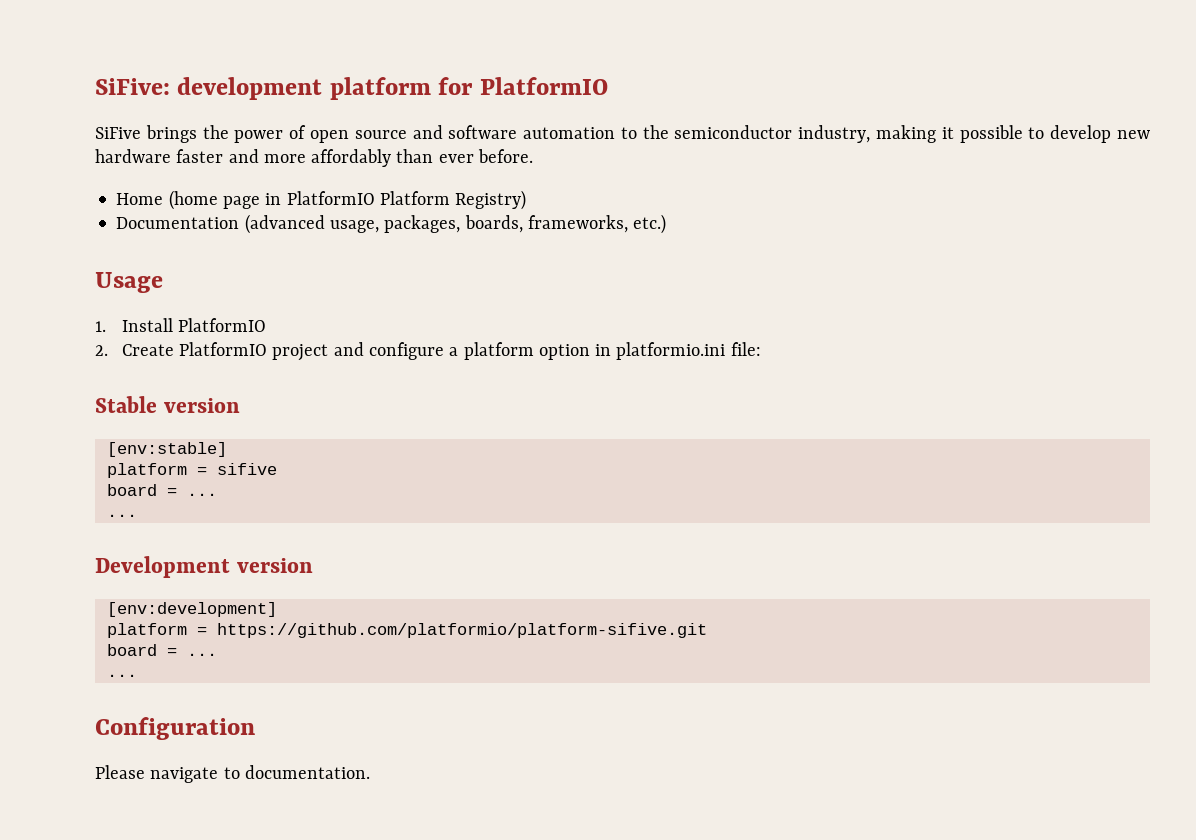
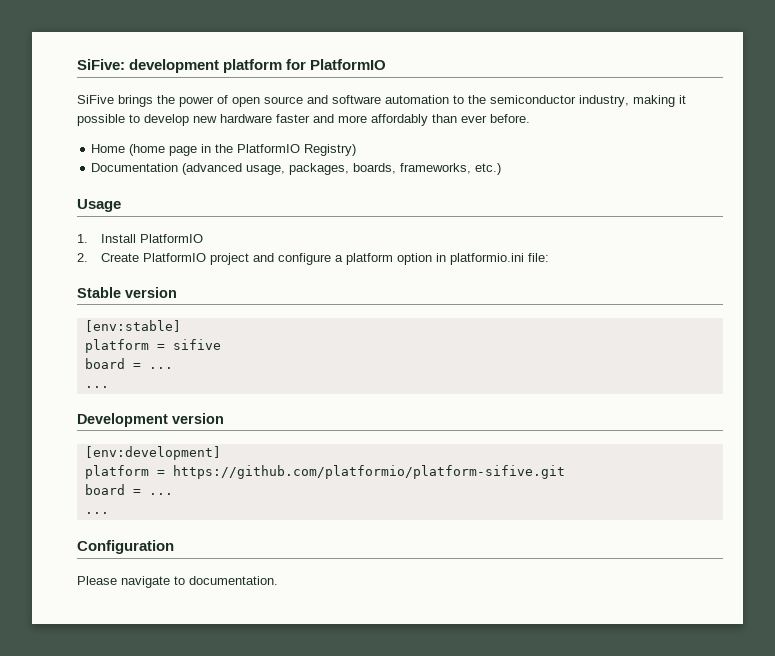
[286,191,450,205] PlatformIO Platform -> [215,144,301,153] the PlatformIO

